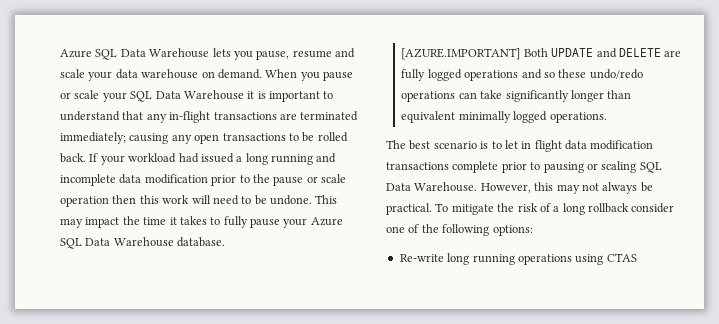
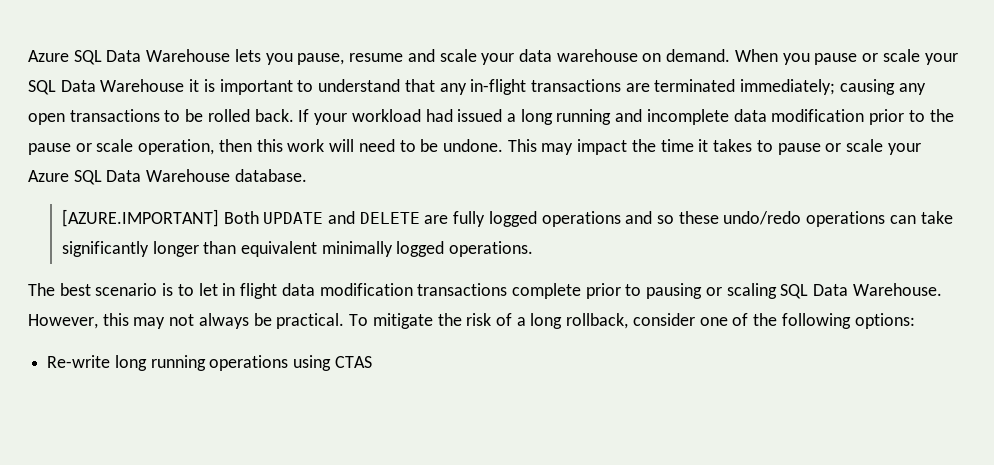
[60,196,109,207] operation -> [138,139,215,155] operation,
[223,216,280,228] fully pause -> [777,139,883,155] pause or scale
[588,203,629,213] rollback -> [566,313,629,329] rollback,

